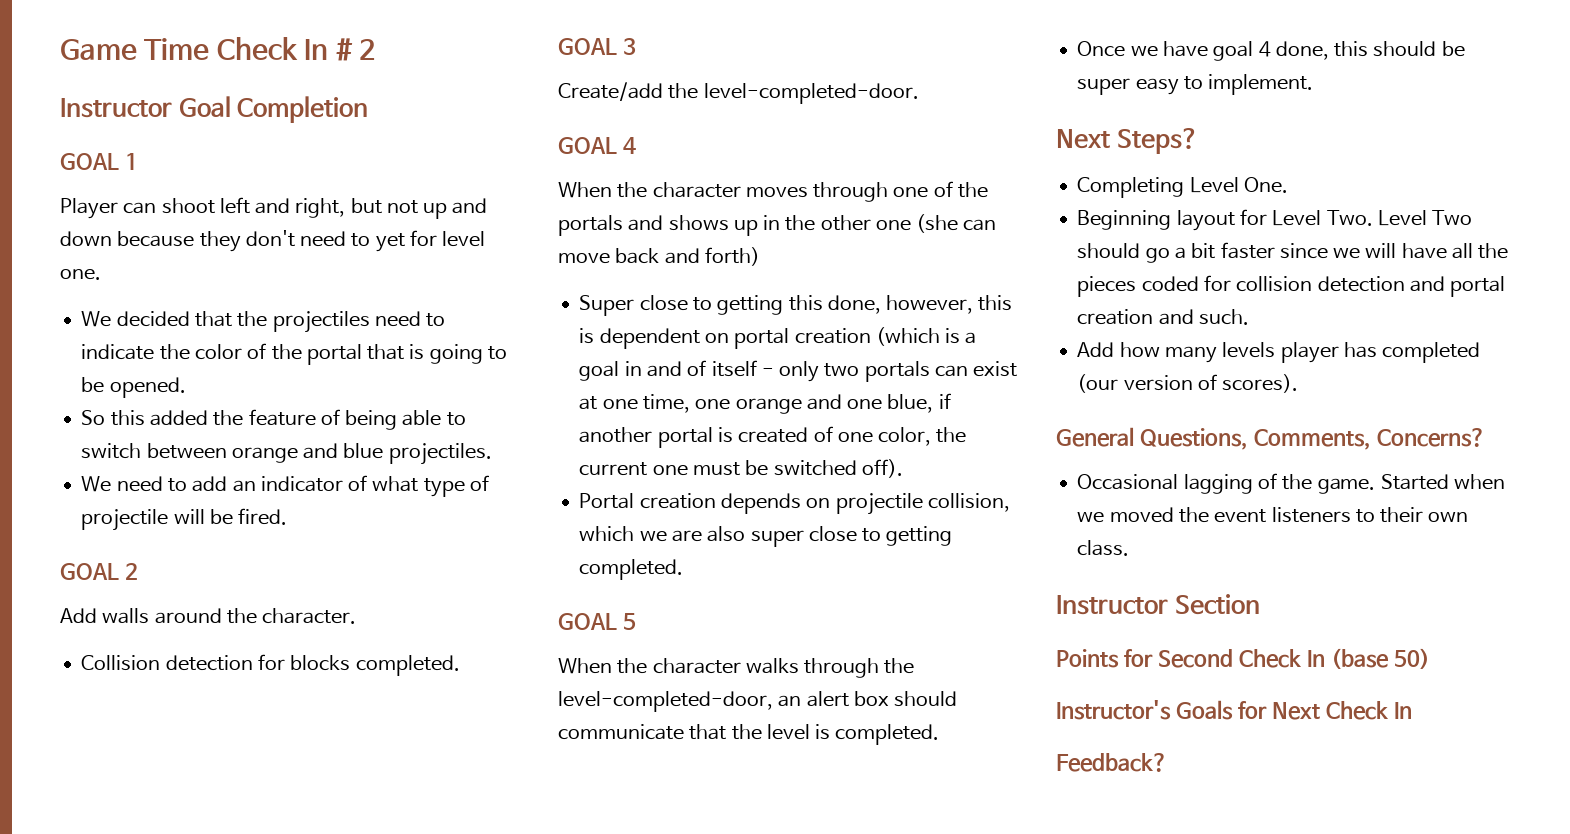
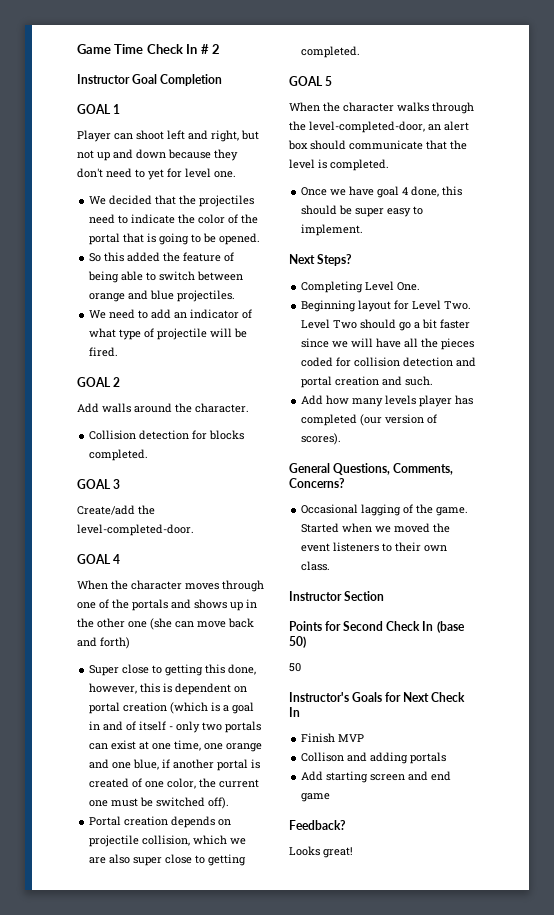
(1430, 658) none -> [289,663,301,672] // 50
(1412, 710) none -> [301,733,365,743] [301,752,447,764] [301,771,452,783] [301,793,331,802] // Finish MVP // Collison and adding portals // Add starting screen and end game
(1168, 762) none -> [289,846,353,858] // Looks great!

